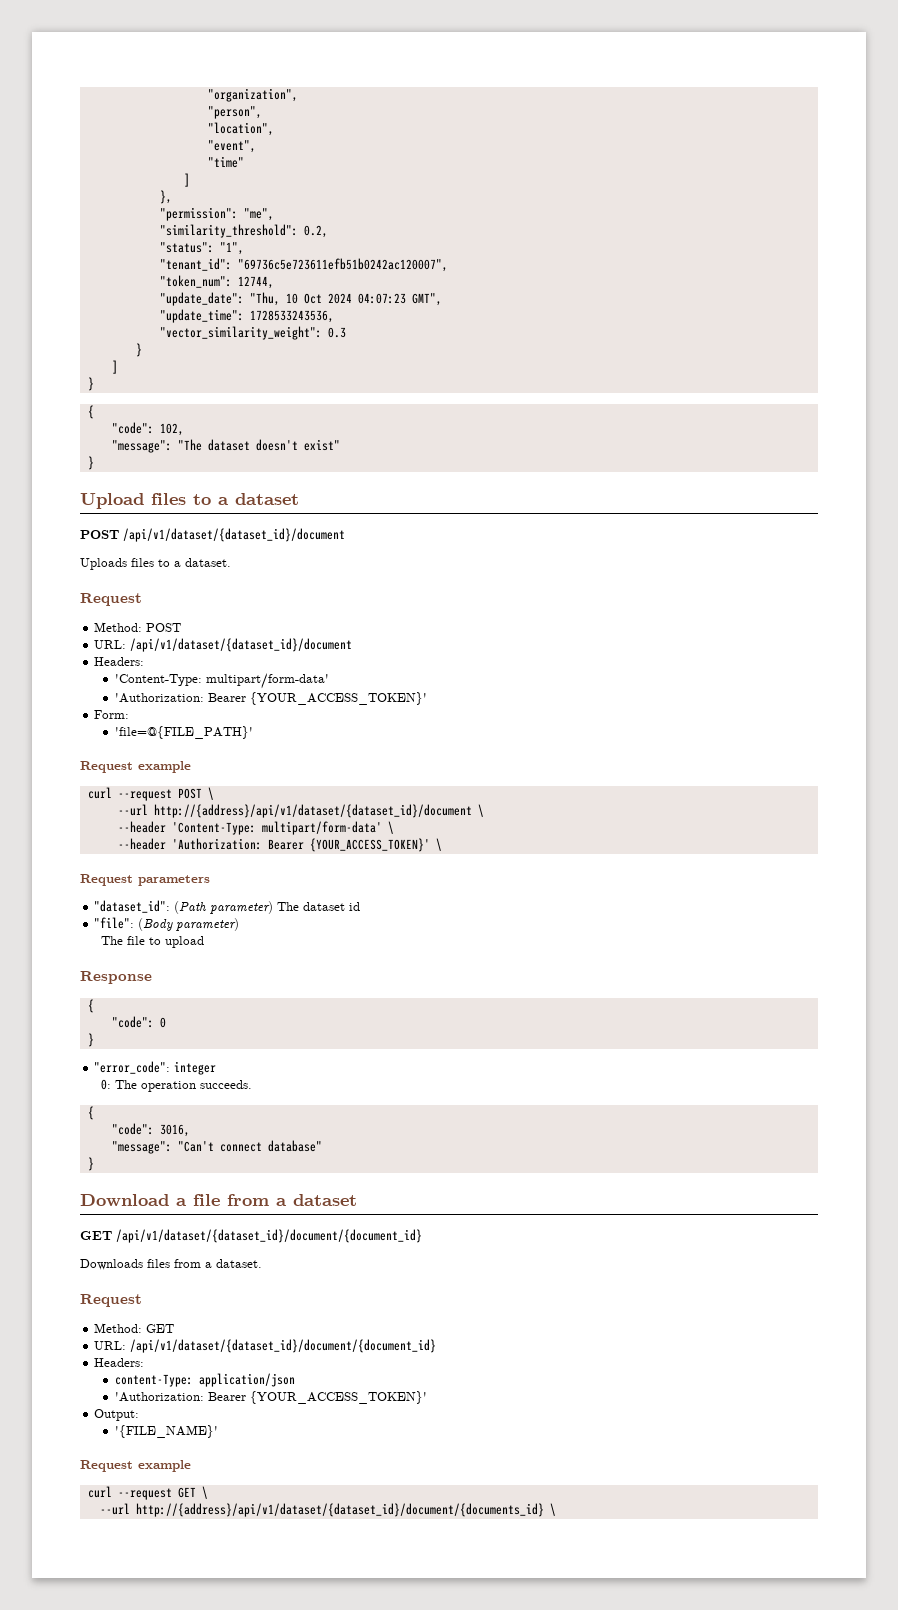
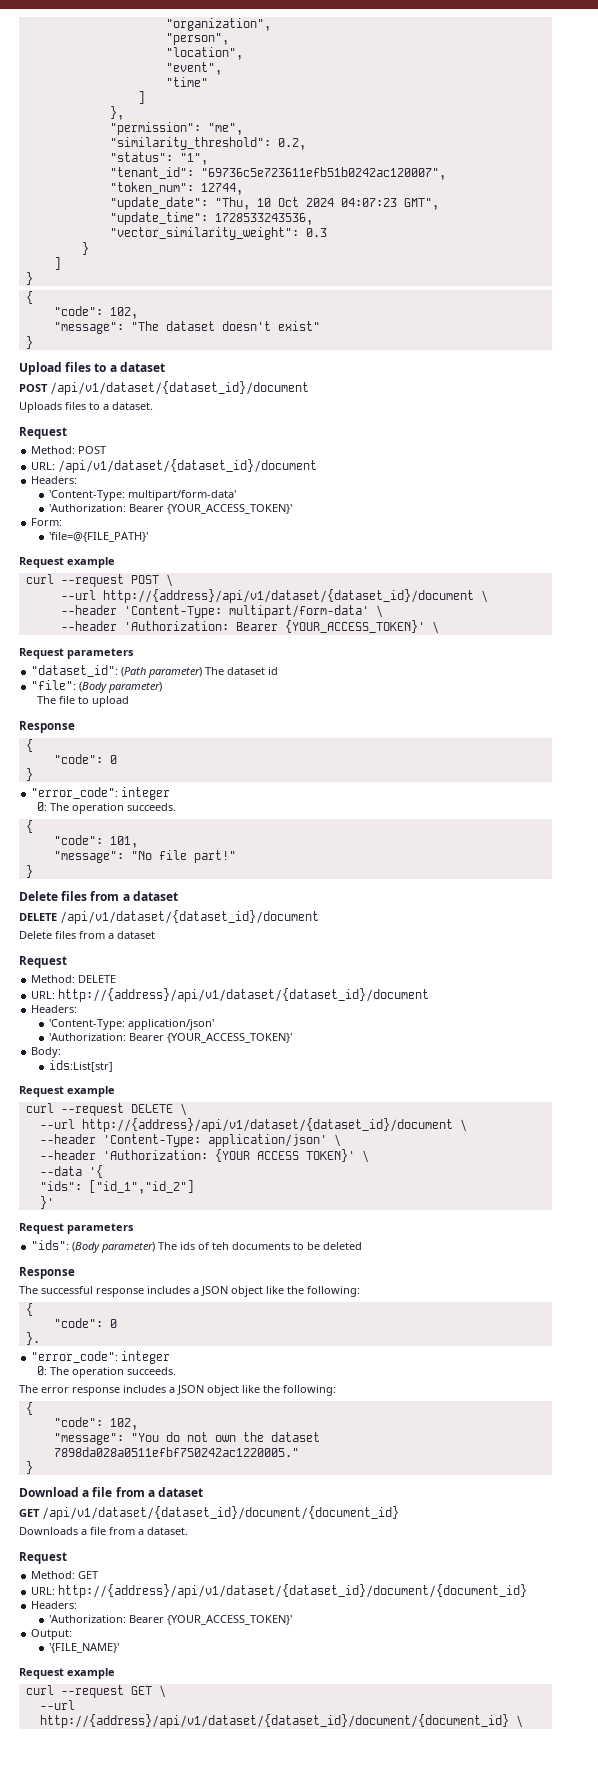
[159,1124,190,1137] [111,1140,322,1154] 3016, // "message": "Can't connect database" -> [109,836,138,848] [53,850,236,863] [25,865,33,878] [19,891,178,901] [19,910,319,924] [19,931,155,939] [19,956,67,968] [31,975,117,983] [31,988,430,1002] [31,1005,78,1013] [49,1019,215,1030] [49,1033,293,1043] [31,1047,62,1058] [49,1060,114,1072] [19,1086,115,1097] [25,1103,187,1116] [39,1118,467,1132] [39,1134,341,1147] [39,1149,369,1163] [39,1165,103,1178] [39,1180,194,1194] [39,1196,54,1209] [19,1223,134,1234] [31,1240,363,1253] [19,1267,75,1279] [19,1286,360,1297] [25,1303,33,1316] [53,1318,117,1328] [25,1332,40,1345] [31,1351,171,1364] [37,1366,177,1378] [19,1385,336,1396] [25,1402,33,1415] [53,1417,138,1430] [53,1432,320,1445] [53,1447,299,1457] 101, // "message": "No file part!" // } // Delete files from a dataset // DELETE /api/v1/dataset/{dataset_id}/document // Delete files from a dataset // Request // Method: DELETE // URL: http://{address}/api/v1/dataset/{dataset_id}/document // Headers: // 'Content-Type: application/json' // 'Authorization: Bearer {YOUR_ACCESS_TOKEN}' // Body: // ids:List[str] // Request example // curl --request DELETE \ // --url http://{address}/api/v1/dataset/{dataset_id}/document \ // --header 'Content-Type: application/json' \ // --header 'Authorization: {YOUR ACCESS TOKEN}' \ // --data '{ // "ids": ["id_1","id_2"] // }' // Request parameters // "ids": (Body parameter) The ids of teh documents to be deleted // Response // The successful response includes a JSON object like the following: // { // "code": 0 // }. // "error_code": integer // 0: The operation succeeds. // The error response includes a JSON object like the following: // { // "code": 102, // "message": "You do not own the dataset 7898da028a0511efbf750242ac1220005."
[147,1259,170,1268] files -> [81,1527,106,1535] a file
[130,1339,437,1353] [94,1358,145,1367] [114,1373,295,1387] /api/v1/dataset/{dataset_id}/document/{document_id} // Headers: // content-Type: application/json -> [58,1584,528,1598] [31,1601,78,1609] http://{address}/api/v1/dataset/{dataset_id}/document/{document_id} // Headers:
[135,1503,544,1517] http://{address}/api/v1/dataset/{dataset_id}/document/{documents_id} -> [39,1714,509,1728] http://{address}/api/v1/dataset/{dataset_id}/document/{document_id}

